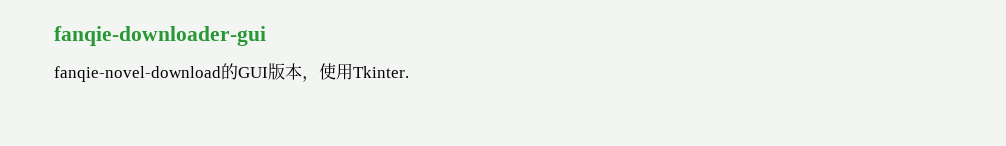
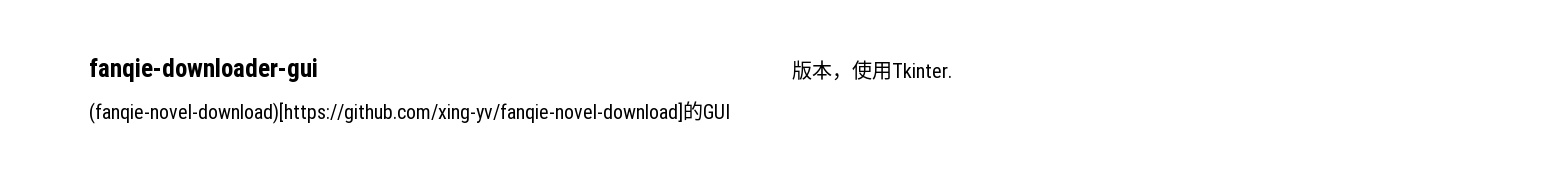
[54,66,221,82] fanqie-novel-download -> [89,102,683,124] (fanqie-novel-download)[https://github.com/xing-yv/fanqie-novel-download]

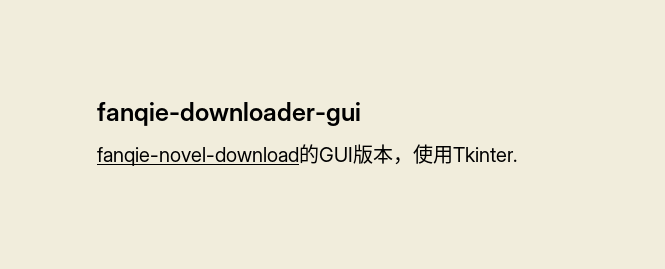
[89,102,683,124] (fanqie-novel-download)[https://github.com/xing-yv/fanqie-novel-download] -> [97,147,299,166] fanqie-novel-download

